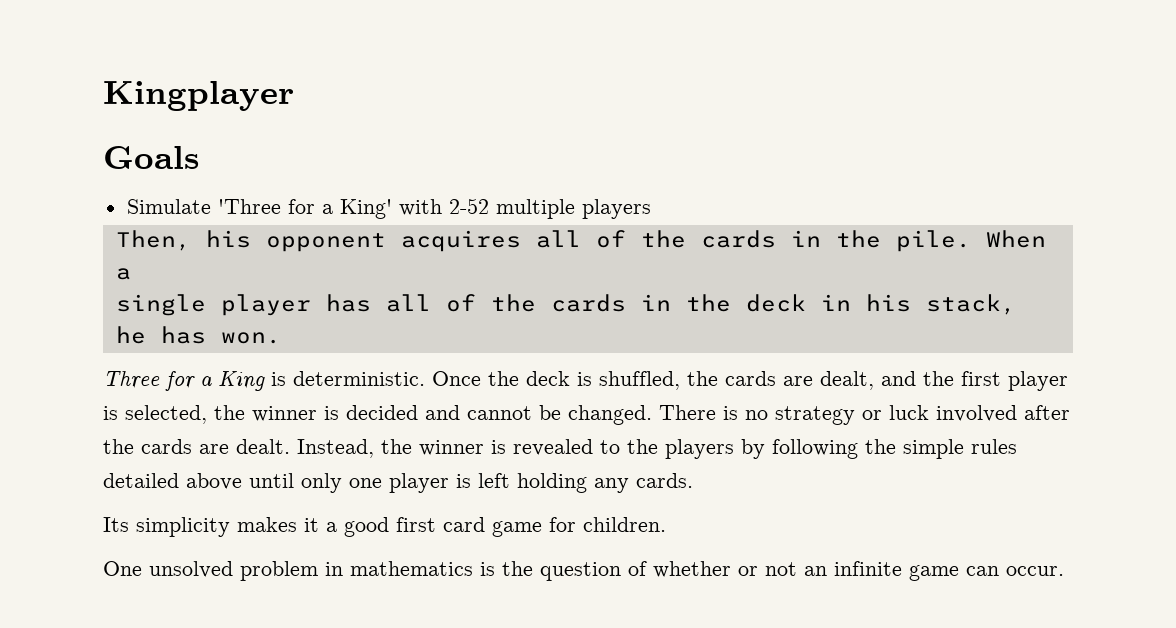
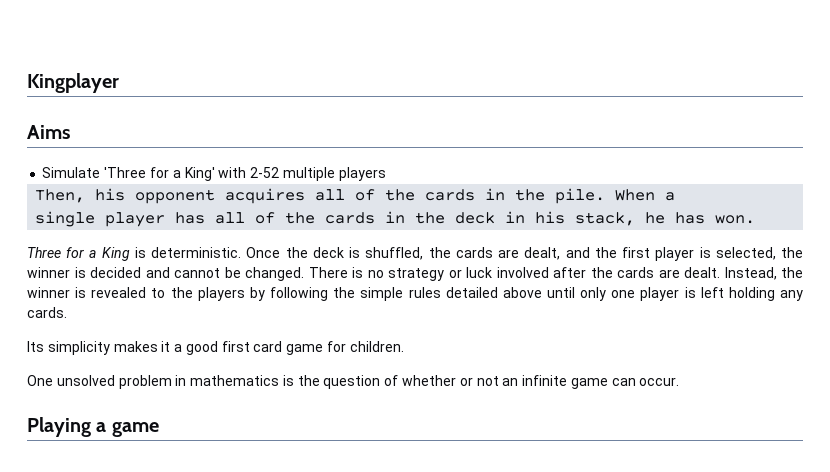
[103,146,199,169] Goals -> [27,125,70,139] Aims
(1064, 571) none -> [27,417,159,437] // Playing a game

